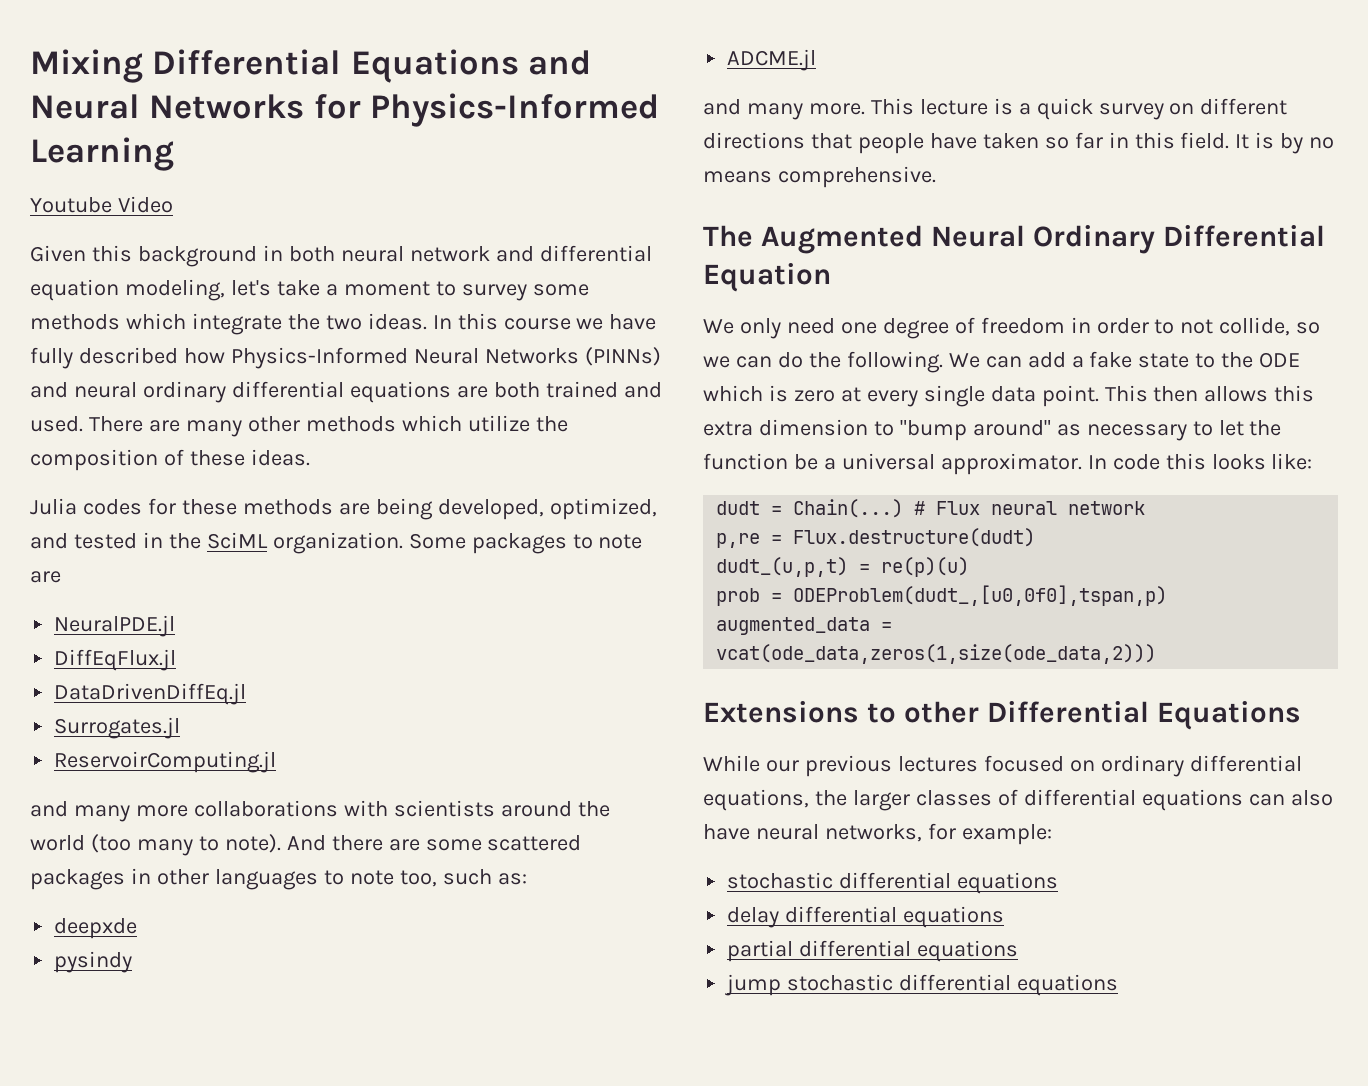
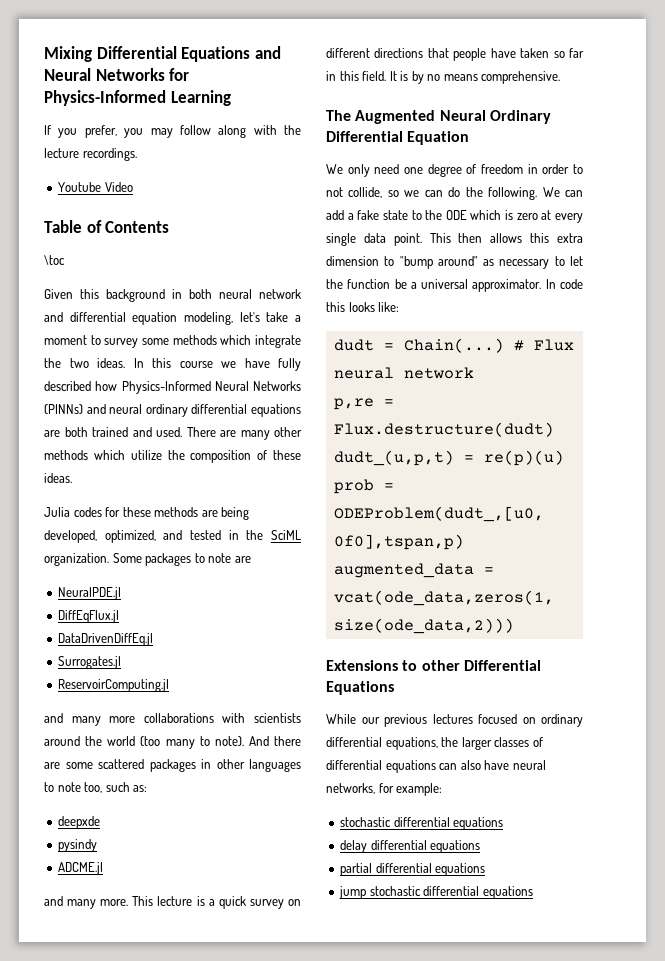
[30,196,173,213] Youtube Video -> [44,125,301,138] [44,148,137,161] [58,182,133,192] [44,220,170,233] [44,255,65,265] If you prefer, you may follow along with the lecture recordings. // Youtube Video // Table of Contents // \toc

